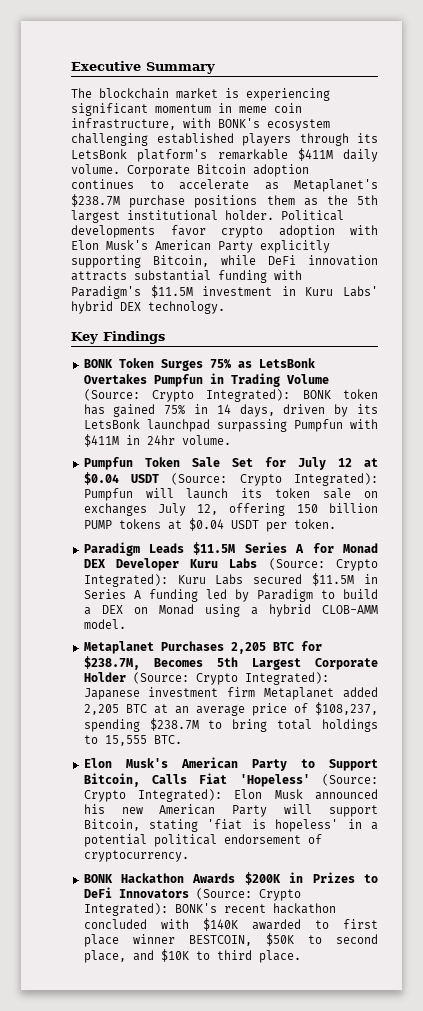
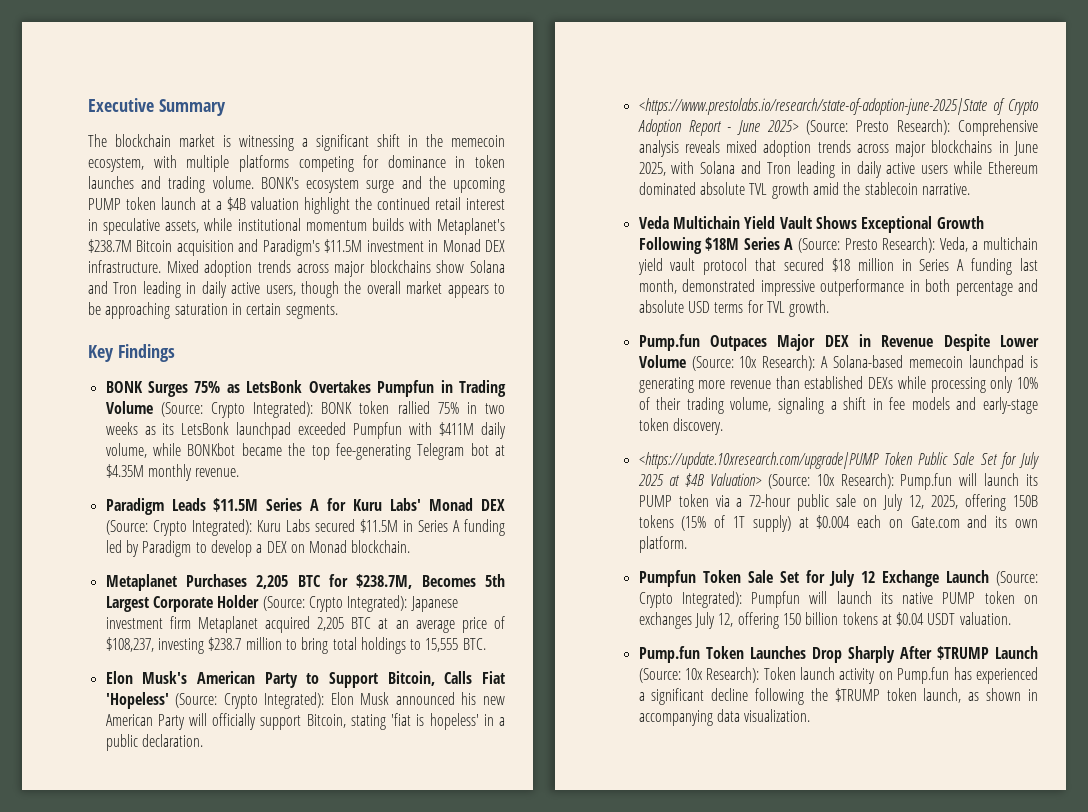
[246,88,330,101] [71,103,302,116] [71,118,330,131] [71,133,378,146] [71,148,378,162] [71,164,309,177] [71,179,378,192] [71,194,378,208] [71,210,344,223] [71,225,378,238] [71,240,330,253] [71,255,378,268] [71,270,302,283] [71,285,378,299] [71,301,225,314] experiencing significant momentum in meme coin infrastructure, with BONK's ecosystem challenging established players through its LetsBonk platform's remarkable $411M daily volume. Corporate Bitcoin adoption continues to accelerate as Metaplanet's $238.7M purchase positions them as the 5th largest institutional holder. Political developments favor crypto adoption with Elon Musk's American Party explicitly supporting Bitcoin, while DeFi innovation attracts substantial funding with Paradigm's $11.5M investment in Kuru Labs' hybrid DEX technology. -> [239,134,505,151] [88,155,505,172] [88,176,506,193] [88,197,505,214] [88,218,505,235] [88,239,506,256] [88,260,505,277] [88,281,505,298] [88,302,338,319] witnessing a significant shift in the memecoin ecosystem, with multiple platforms competing for dominance in token launches and trading volume. BONK's ecosystem surge and the upcoming PUMP token launch at a $4B valuation highlight the continued retail interest in speculative assets, while institutional momentum builds with Metaplanet's $238.7M Bitcoin acquisition and Paradigm's $11.5M investment in Monad DEX infrastructure. Mixed adoption trends across major blockchains show Solana and Tron leading in daily active users, though the overall market appears to be approaching saturation in certain segments.
[118,358,154,368] Token -> (143, 387) none
[83,404,349,417] has gained 75% in 14 days, driven by -> [397,401,506,414] [105,422,156,435] rallied 75% in two weeks as
[216,419,287,432] surpassing -> [298,422,347,435] exceeded
[125,435,231,445] [83,457,379,470] [83,472,378,486] [83,488,378,501] [83,503,379,516] [83,518,336,532] in 24hr volume. // Pumpfun Token Sale Set for July 12 at $0.04 USDT (Source: Crypto Integrated): Pumpfun will launch its token sale on exchanges July 12, offering 150 billion PUMP tokens at $0.04 USDT per token. -> [481,422,506,439] [105,443,505,460] [105,464,240,481] daily volume, while BONKbot became the top fee-generating Telegram bot at $4.35M monthly revenue.
[343,543,378,553] [83,558,258,571] Monad DEX Developer Kuru Labs -> [353,498,505,511] Kuru Labs' Monad DEX
[343,589,379,599] build -> [210,540,252,557] develop
[204,604,379,617] [83,619,126,629] using a hybrid CLOB-AMM model. -> [351,540,411,553] blockchain.
[343,687,378,698] added -> [265,616,311,633] acquired
[83,718,199,732] spending $238.7M -> [157,637,282,654] investing $238.7 million
(313, 809) none -> [212,713,257,730] officially
[83,834,322,847] [83,850,189,862] [83,872,378,885] [83,887,301,901] [83,903,336,916] [83,918,378,931] [83,933,378,947] [83,949,301,963] potential political endorsement of cryptocurrency. // BONK Hackathon Awards $200K in Prizes to DeFi Innovators (Source: Crypto Integrated): BONK's recent hackathon concluded with $140K awarded to first place winner BESTCOIN, $50K to second place, and $10K to third place. -> [105,734,203,751] [638,98,1039,115] [637,119,1038,136] [638,140,1038,157] [638,161,1038,178] [638,182,970,199] [638,216,984,233] [638,237,1038,254] [637,258,1038,275] [638,279,1038,296] [638,300,830,317] [638,334,1039,351] [638,355,1038,372] [638,376,1038,393] [638,397,1038,414] [638,418,723,435] [638,452,1039,469] [637,473,1038,490] [638,494,1038,511] [638,515,1038,532] [638,536,687,553] [638,570,1038,587] [638,591,1038,608] [638,612,1011,629] [638,646,1038,663] [638,667,1038,684] [638,688,1038,705] [638,709,811,726] public declaration. // <https://www.prestolabs.io/research/state-of-adoption-june-2025|State of Crypto Adoption Report - June 2025> (Source: Presto Research): Comprehensive analysis reveals mixed adoption trends across major blockchains in June 2025, with Solana and Tron leading in daily active users while Ethereum dominated absolute TVL growth amid the stablecoin narrative. // Veda Multichain Yield Vault Shows Exceptional Growth Following $18M Series A (Source: Presto Research): Veda, a multichain yield vault protocol that secured $18 million in Series A funding last month, demonstrated impressive outperformance in both percentage and absolute USD terms for TVL growth. // Pump.fun Outpaces Major DEX in Revenue Despite Lower Volume (Source: 10x Research): A Solana-based memecoin launchpad is generating more revenue than established DEXs while processing only 10% of their trading volume, signaling a shift in fee models and early-stage token discovery. // <https://update.10xresearch.com/upgrade|PUMP Token Public Sale Set for July 2025 at $4B Valuation> (Source: 10x Research): Pump.fun will launch its PUMP token via a 72-hour public sale on July 12, 2025, offering 150B tokens (15% of 1T supply) at $0.004 each on Gate.com and its own platform. // Pumpfun Token Sale Set for July 12 Exchange Launch (Source: Crypto Integrated): Pumpfun will launch its native PUMP token on exchanges July 12, offering 150 billion tokens at $0.04 USDT valuation. // Pump.fun Token Launches Drop Sharply After $TRUMP Launch (Source: 10x Research): Token launch activity on Pump.fun has experienced a significant decline following the $TRUMP token launch, as shown in accompanying data visualization.

